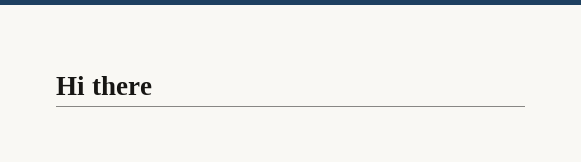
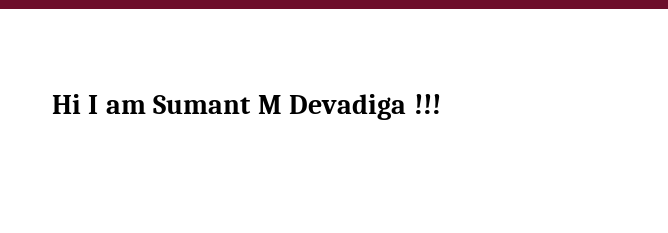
[92,76,153,95] there -> [88,94,441,120] I am Sumant M Devadiga !!!

